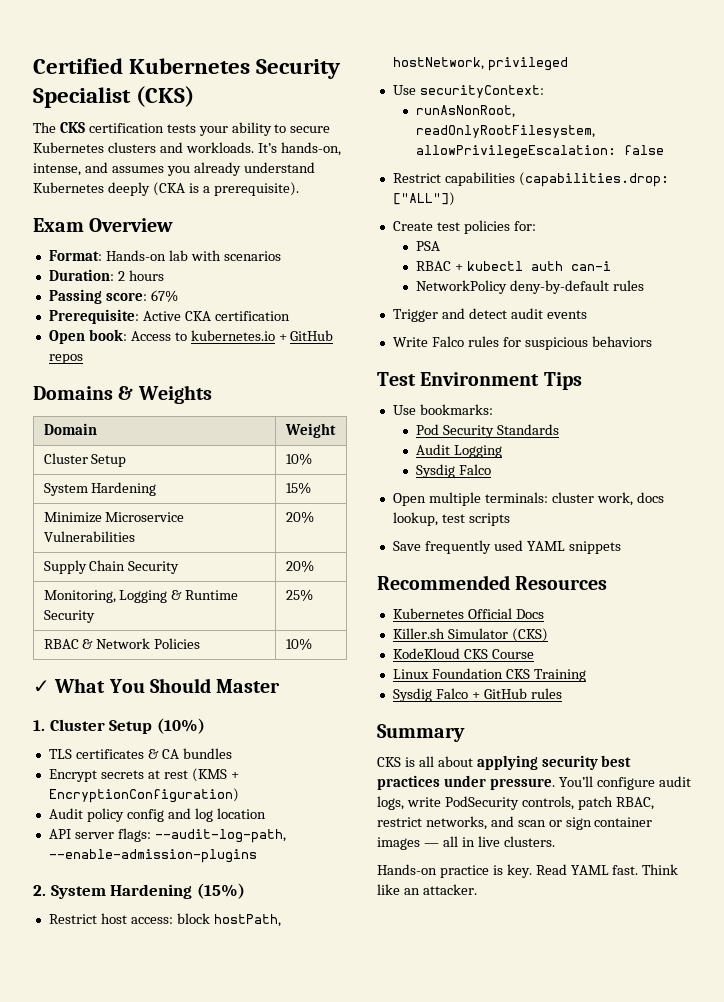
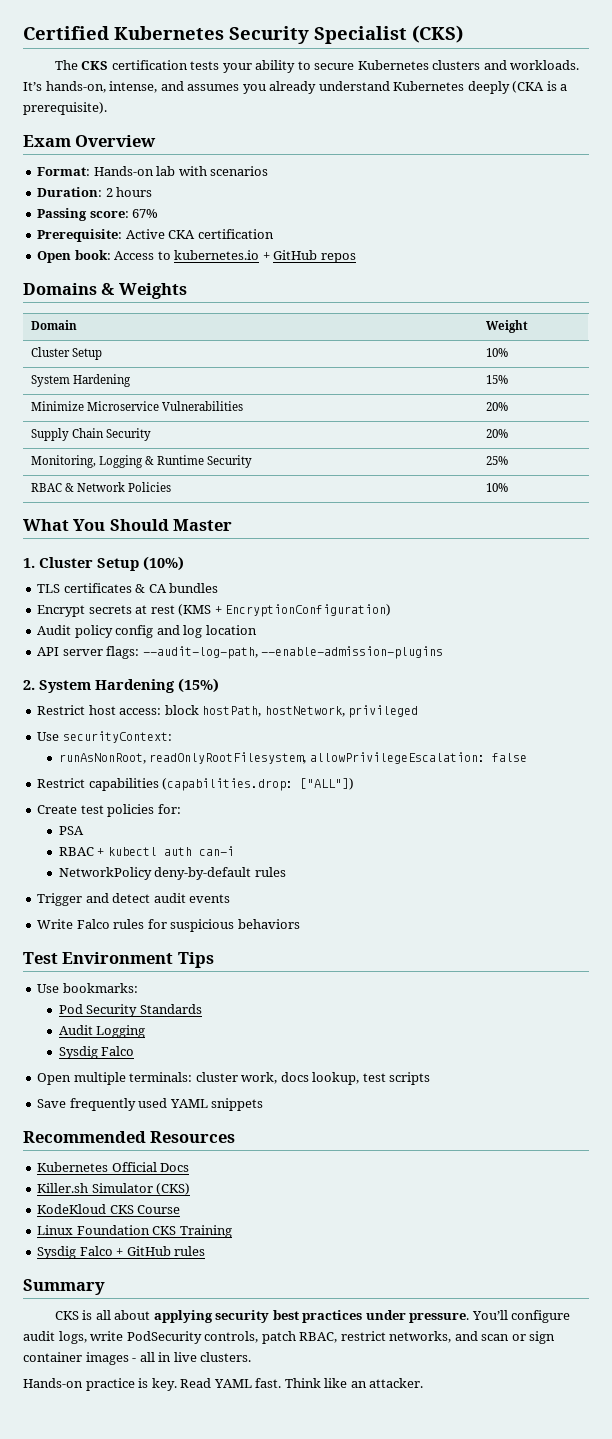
[33,680,50,693] ✓ -> (508, 487) none
[423,843,439,847] — -> [132,1358,137,1362] -

